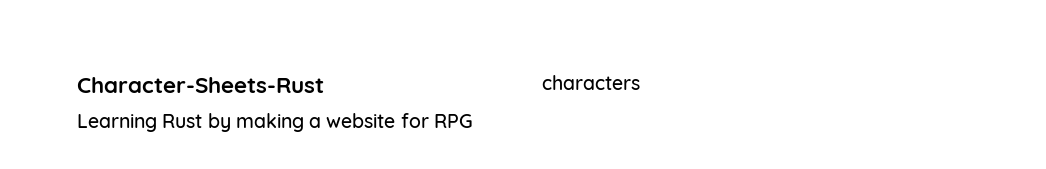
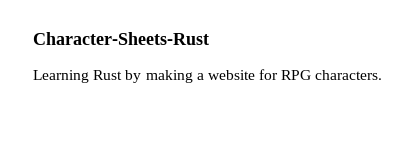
[542,75,640,90] characters -> [315,70,383,80] characters.

